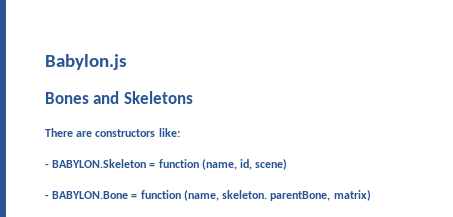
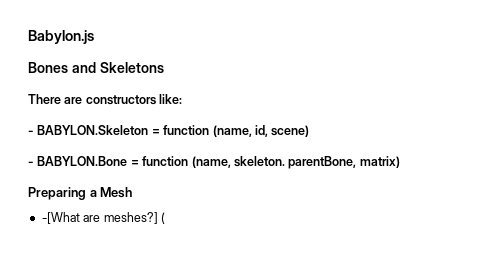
(371, 195) none -> [28,187,133,200] [41,212,165,224] // Preparing a Mesh // -[What are meshes?] (

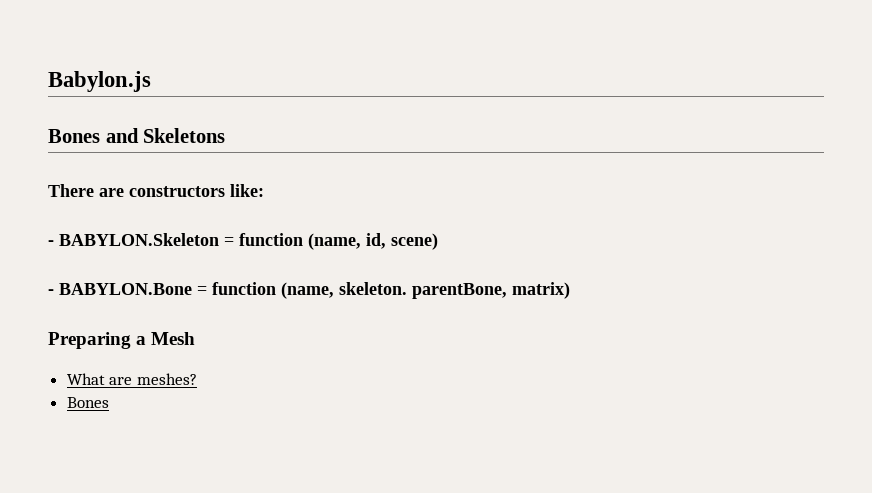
[41,212,165,224] -[What are meshes?] ( -> [66,373,197,385] [66,397,109,408] What are meshes? // Bones

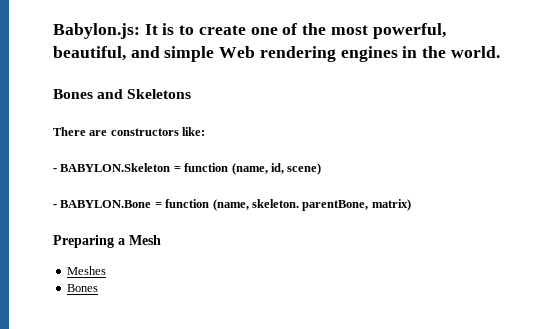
[48,71,151,92] Babylon.js -> [53,23,446,39] [53,46,500,62] Babylon.js: It is to create one of the most powerful, beautiful, and simple Web rendering engines in the world.
[66,373,197,385] What are meshes? -> [66,266,106,275] Meshes

